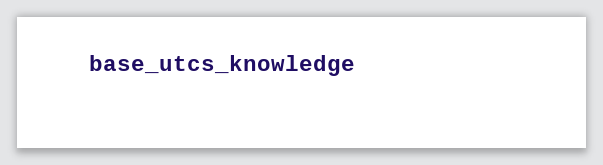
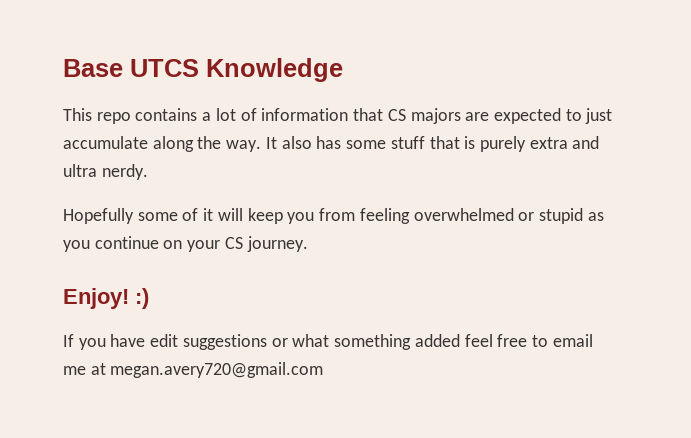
[89,55,355,76] base_utcs_knowledge -> [63,58,343,82] [63,108,613,124] [63,136,600,152] [63,164,148,180] [63,208,604,224] [63,236,308,252] [63,288,149,309] [63,334,593,350] [63,362,324,378] Base UTCS Knowledge // This repo contains a lot of information that CS majors are expected to just accumulate along the way. It also has some stuff that is purely extra and ultra nerdy. // Hopefully some of it will keep you from feeling overwhelmed or stupid as you continue on your CS journey. // Enjoy! :) // If you have edit suggestions or what something added feel free to email me at megan.avery720@gmail.com

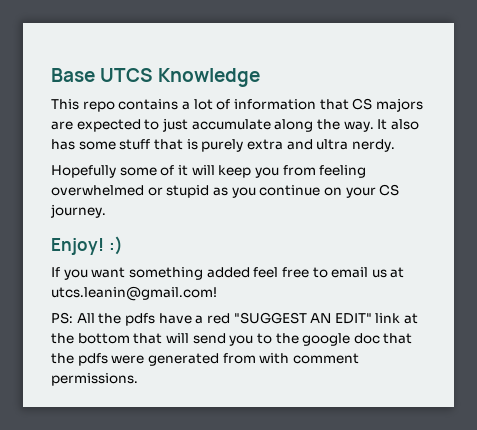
[110,334,330,350] have edit suggestions or what -> [91,267,126,278] want
[63,362,324,378] me at megan.avery720@gmail.com -> [371,267,405,278] [51,286,217,301] [51,312,419,326] [51,333,413,346] [51,353,359,366] [51,373,138,386] us at utcs.leanin@gmail.com! // PS: All the pdfs have a red "SUGGEST AN EDIT" link at the bottom that will send you to the google doc that the pdfs were generated from with comment permissions.

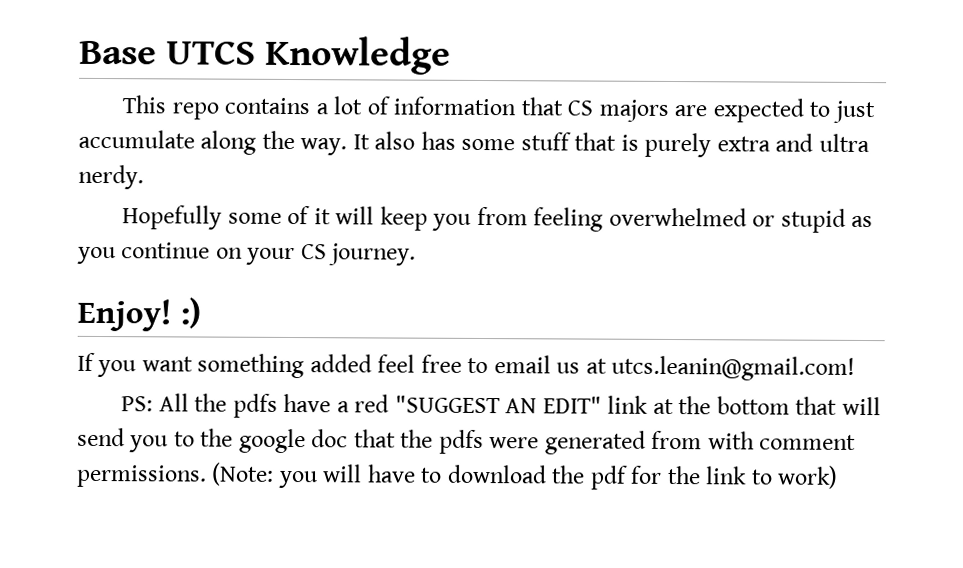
(138, 379) none -> [211,462,839,490] (Note: you will have to download the pdf for the link to work)

